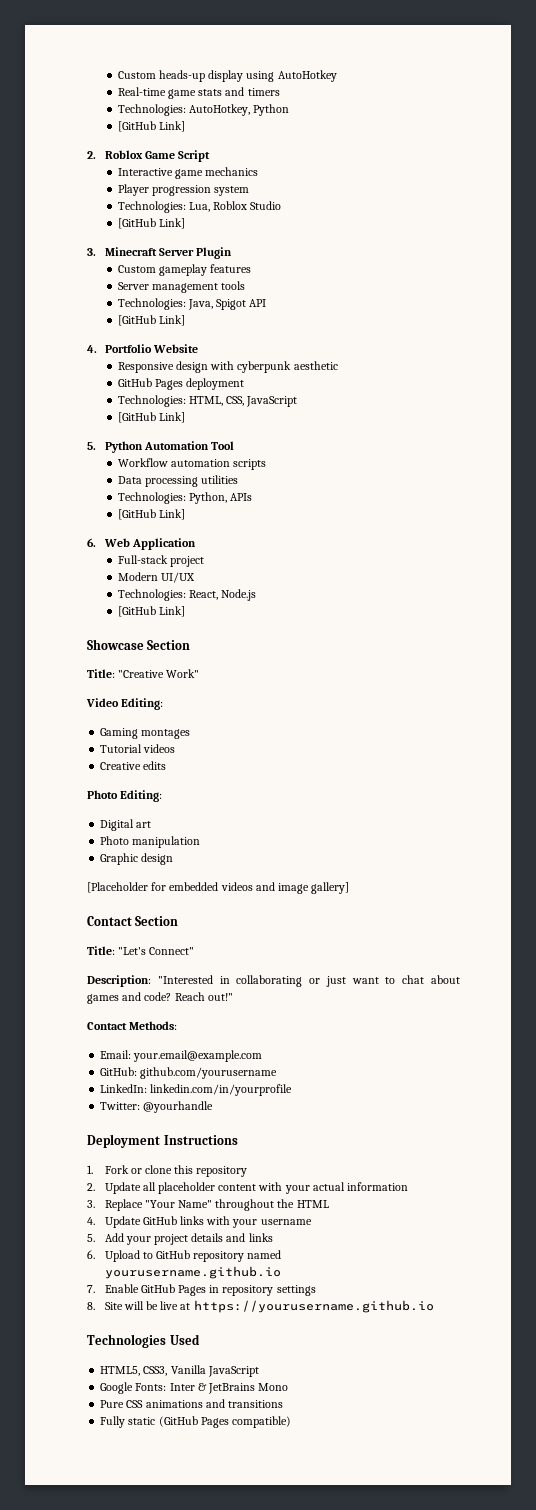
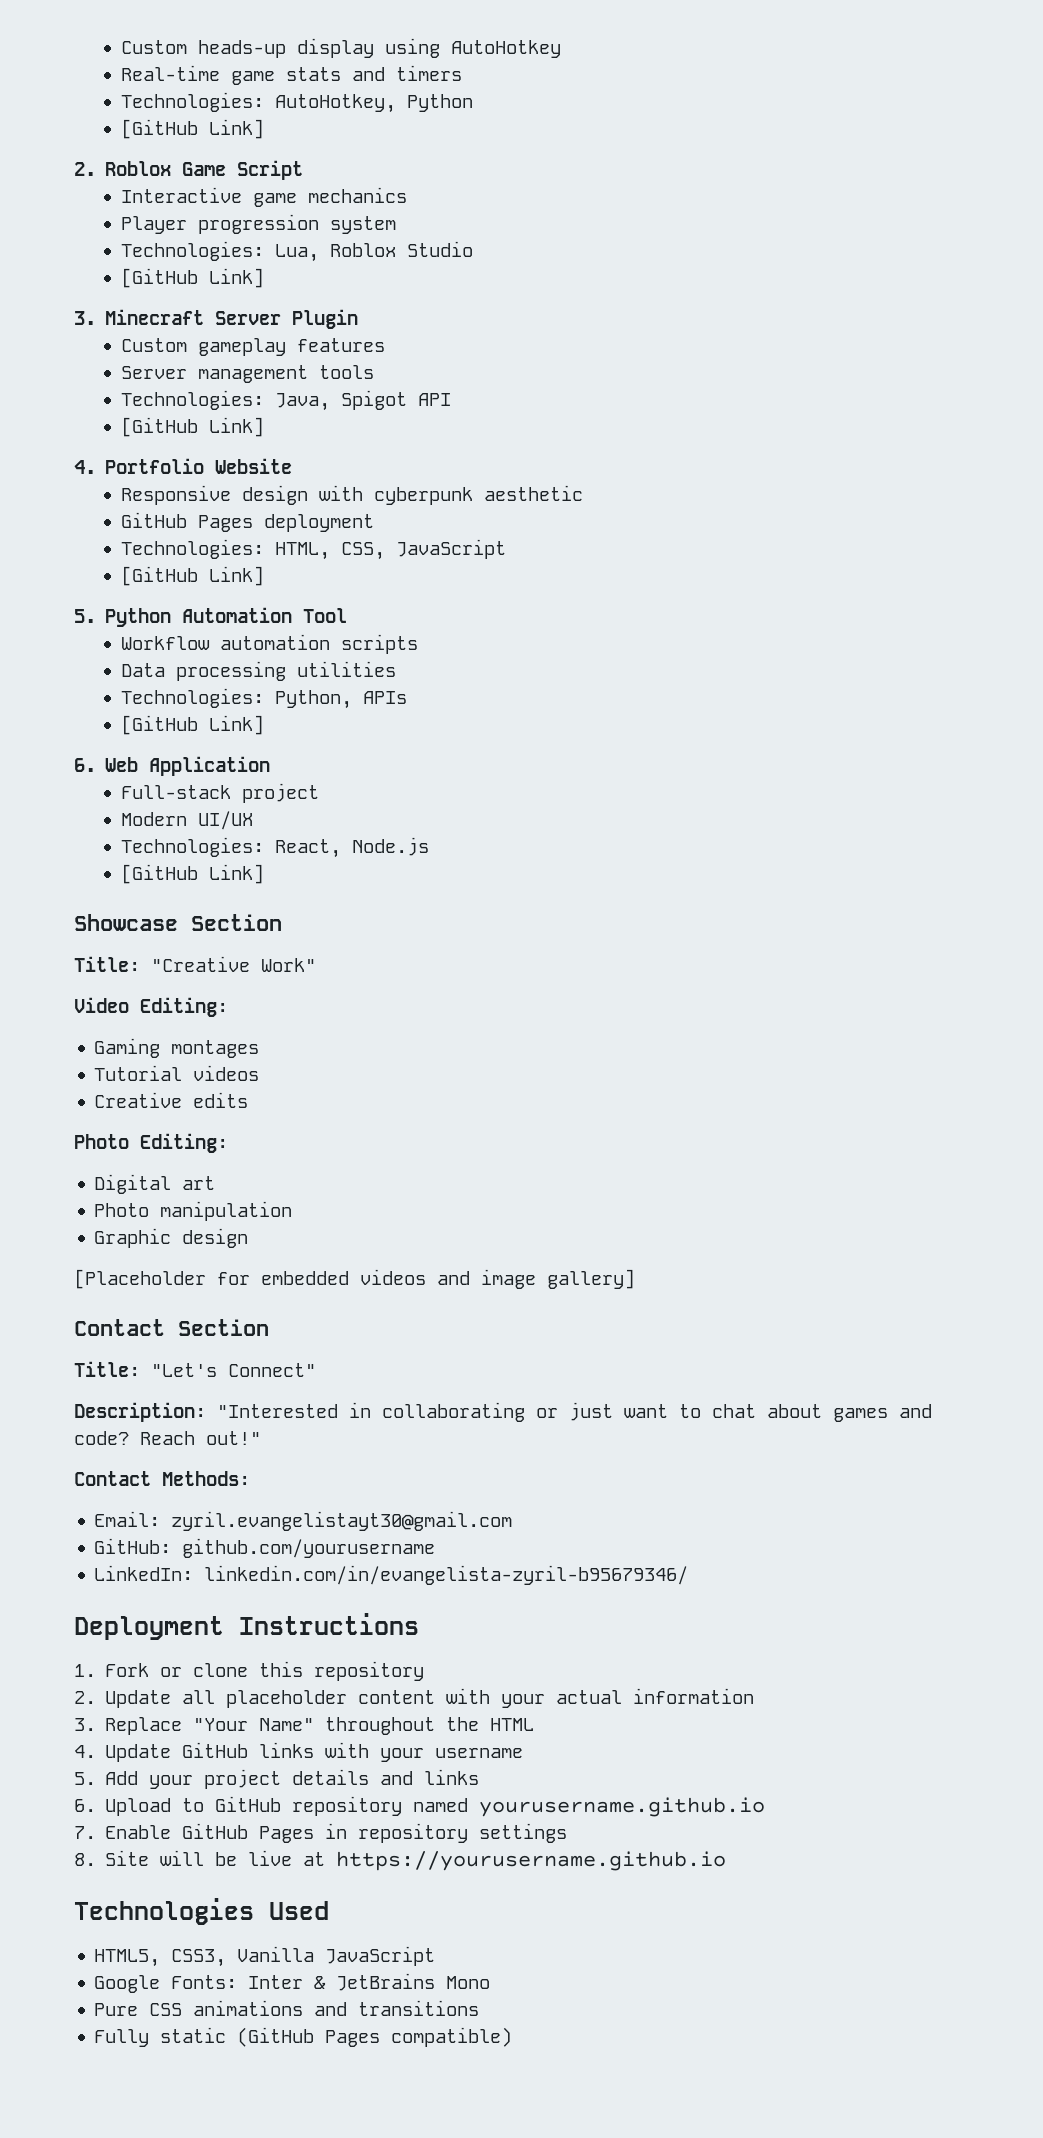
[133,1050,263,1062] your.email@example.com -> [171,1511,513,1531] zyril.evangelistayt30@gmail.com
[150,1084,293,1096] [100,1101,214,1113] linkedin.com/in/yourprofile // Twitter: @yourhandle -> [204,1565,689,1585] linkedin.com/in/evangelista-zyril-b95679346/

